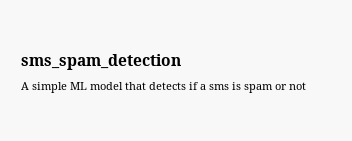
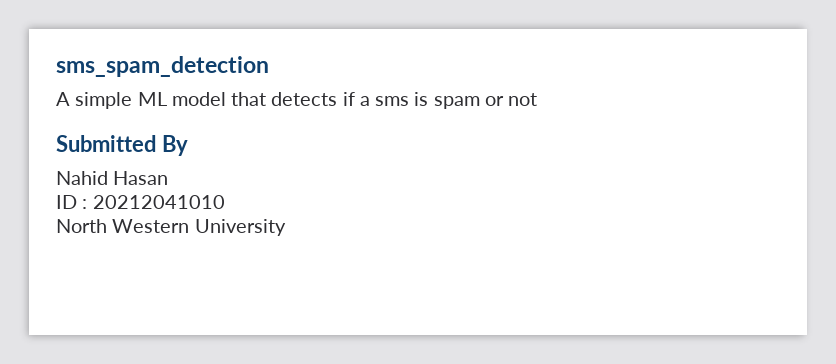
(306, 86) none -> [56,135,188,156] [56,171,169,185] [56,195,225,209] [56,219,286,236] // Submitted By // Nahid Hasan // ID : 20212041010 // North Western University

